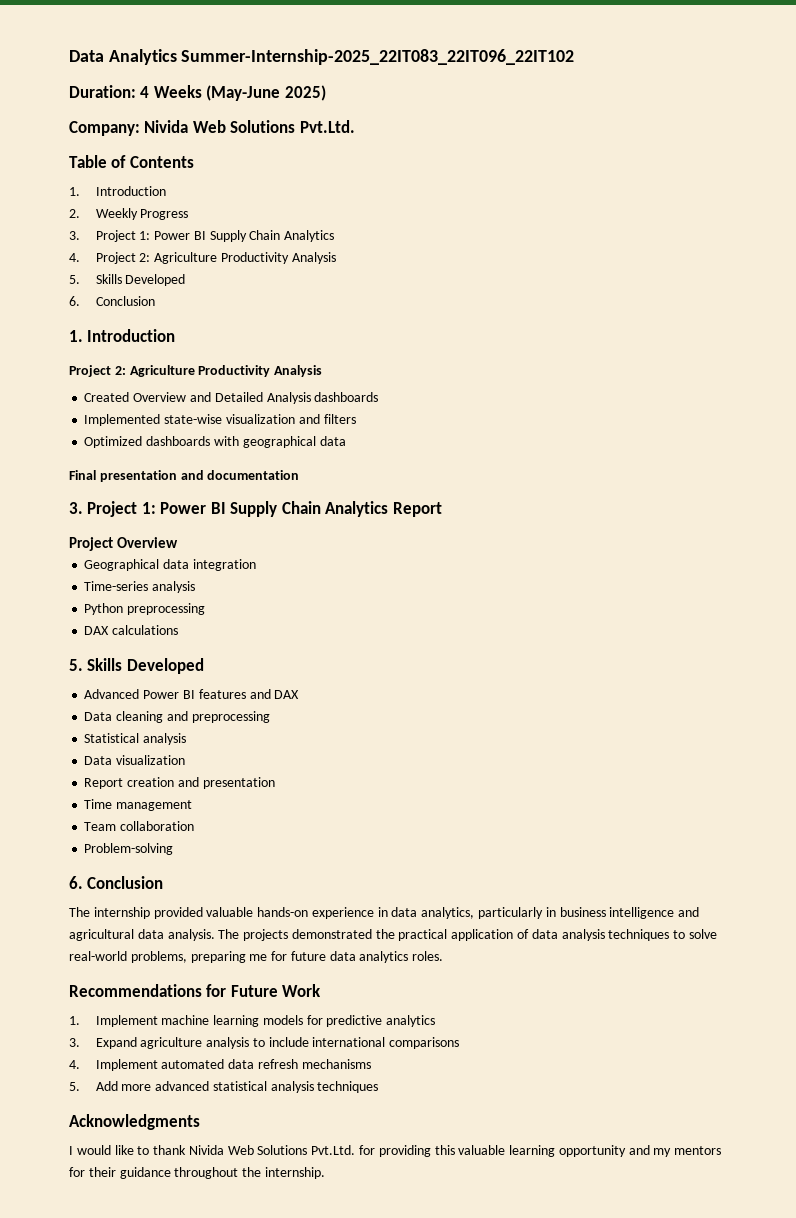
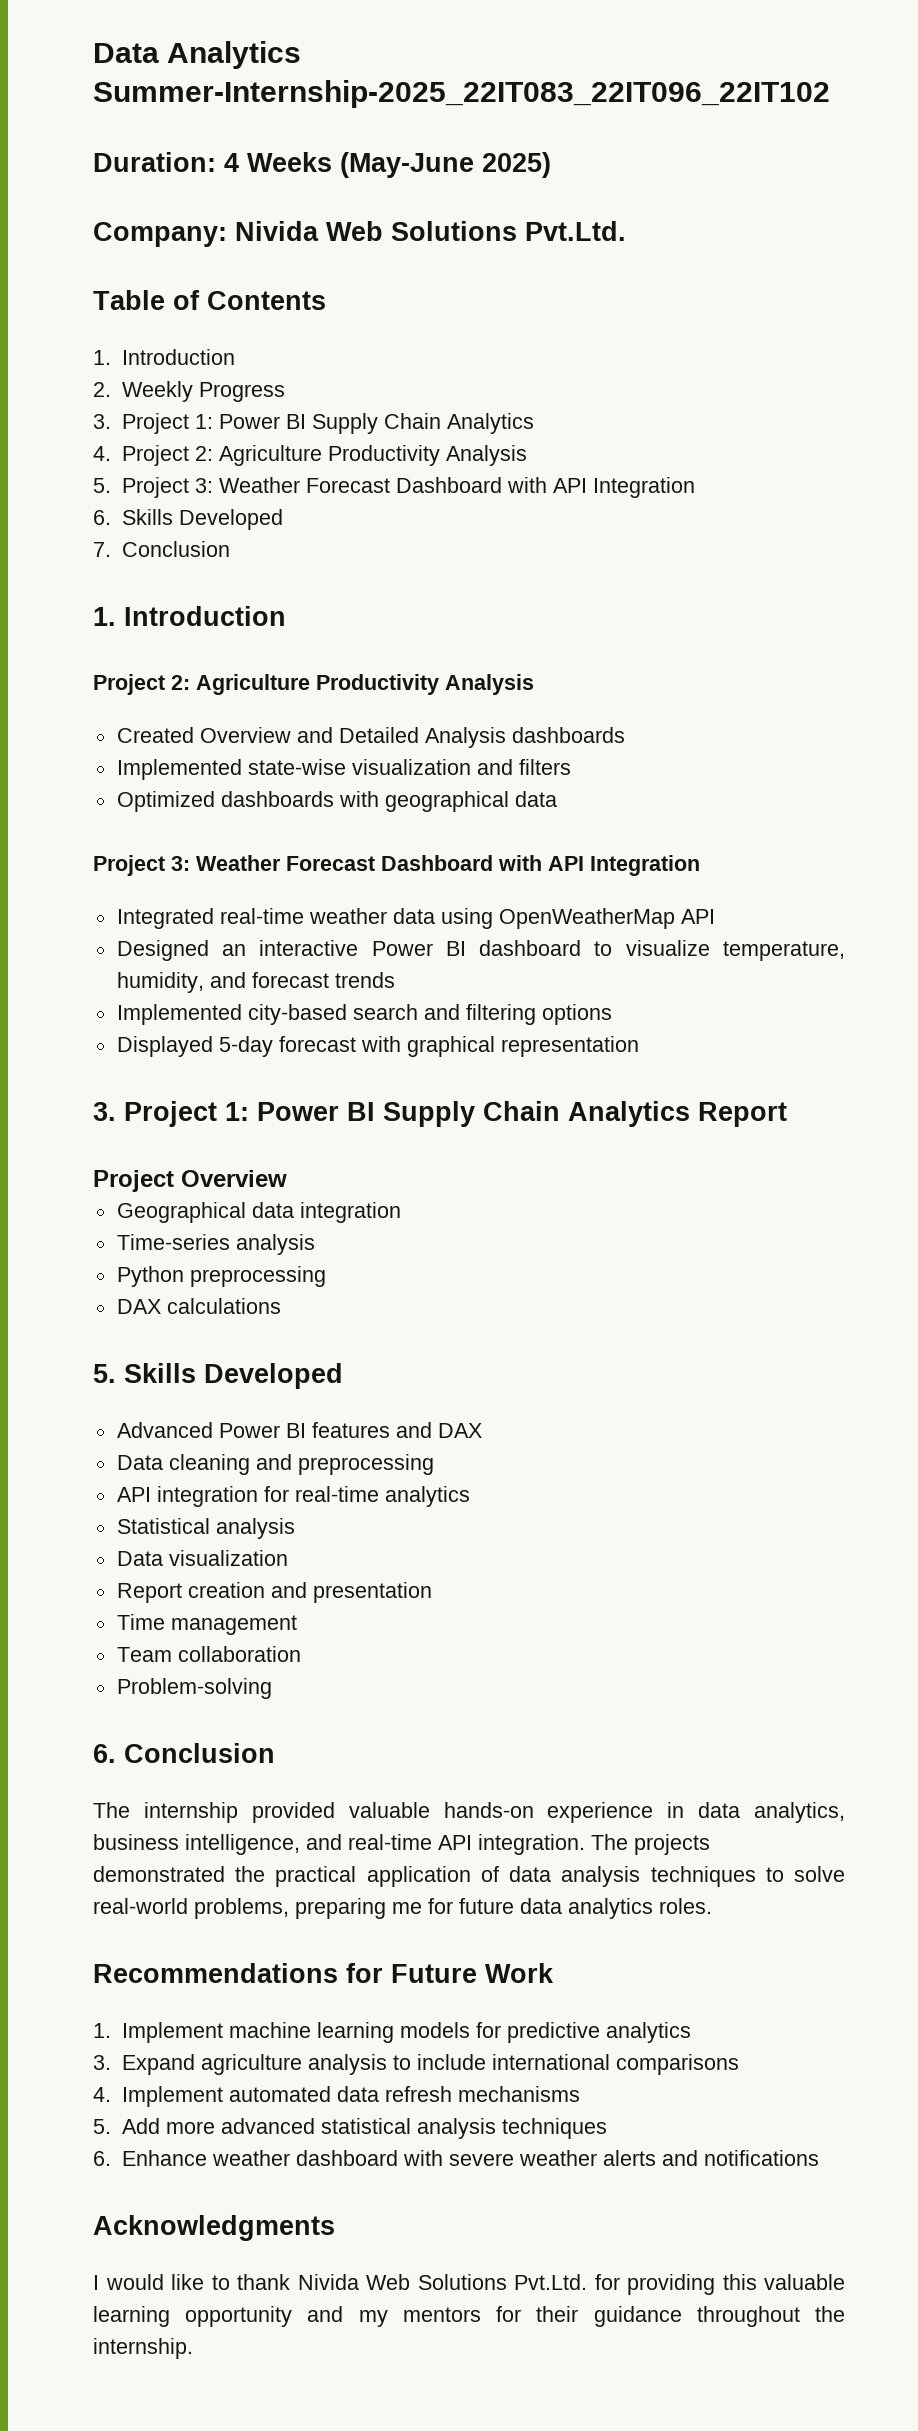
[95,274,186,286] [69,296,80,306] Skills Developed // 6. -> [121,477,695,498] [93,509,283,530] [93,542,111,557] Project 3: Weather Forecast Dashboard with API Integration // 6. Skills Developed // 7.
[69,470,300,482] Final presentation and documentation -> [93,855,700,876] [116,908,715,929] [116,940,845,961] [116,972,395,993] [116,1004,612,1025] [116,1036,639,1057] Project 3: Weather Forecast Dashboard with API Integration // Integrated real-time weather data using OpenWeatherMap API // Designed an interactive Power BI dashboard to visualize temperature, humidity, and forecast trends // Implemented city-based search and filtering options // Displayed 5-day forecast with graphical representation
(270, 717) none -> [116,1486,470,1507] // API integration for real-time analytics
[478,907,700,919] [69,929,215,941] particularly in business intelligence and agricultural data analysis. -> [93,1834,585,1855] business intelligence, and real-time API integration.
(379, 1087) none -> [93,2150,819,2166] // 6. Enhance weather dashboard with severe weather alerts and notifications

